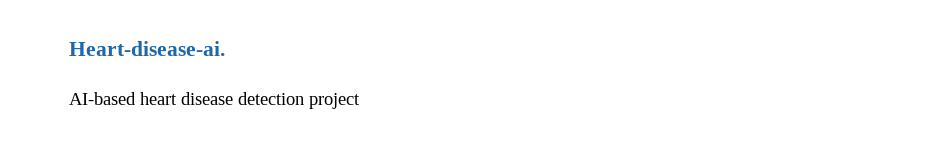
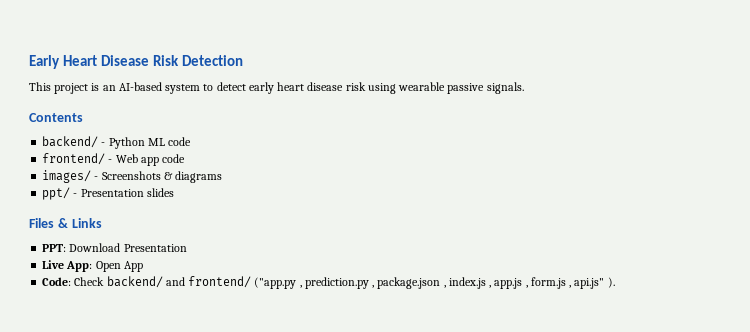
[69,41,225,56] [69,92,360,109] Heart-disease-ai. // AI-based heart disease detection project -> [29,55,243,69] [29,82,524,94] [29,113,83,122] [42,136,192,149] [42,153,186,166] [42,170,223,183] [42,187,174,200] [29,218,102,228] [42,243,187,252] [42,260,143,272] [42,276,615,289] Early Heart Disease Risk Detection // This project is an AI-based system to detect early heart disease risk using wearable passive signals. // Contents // backend/ - Python ML code // frontend/ - Web app code // images/ - Screenshots & diagrams // ppt/ - Presentation slides // Files & Links // PPT: Download Presentation // Live App: Open App // Code: Check backend/ and frontend/ ("app.py , prediction.py , package.json , index.js , app.js , form.js , api.js" ).

